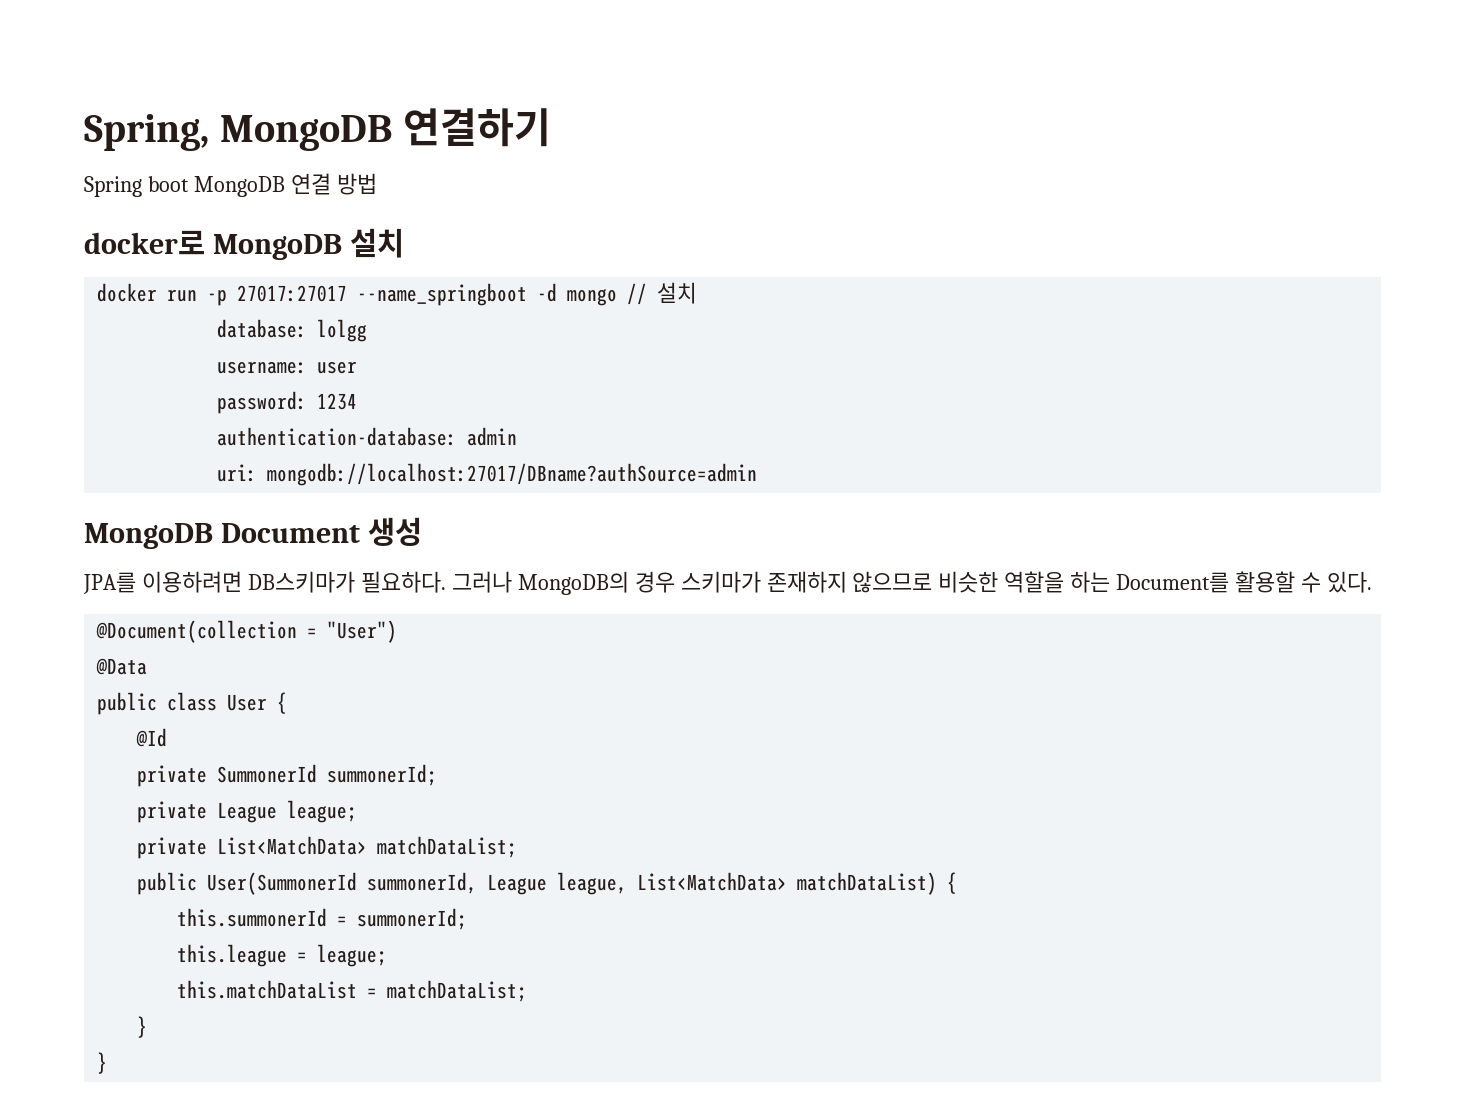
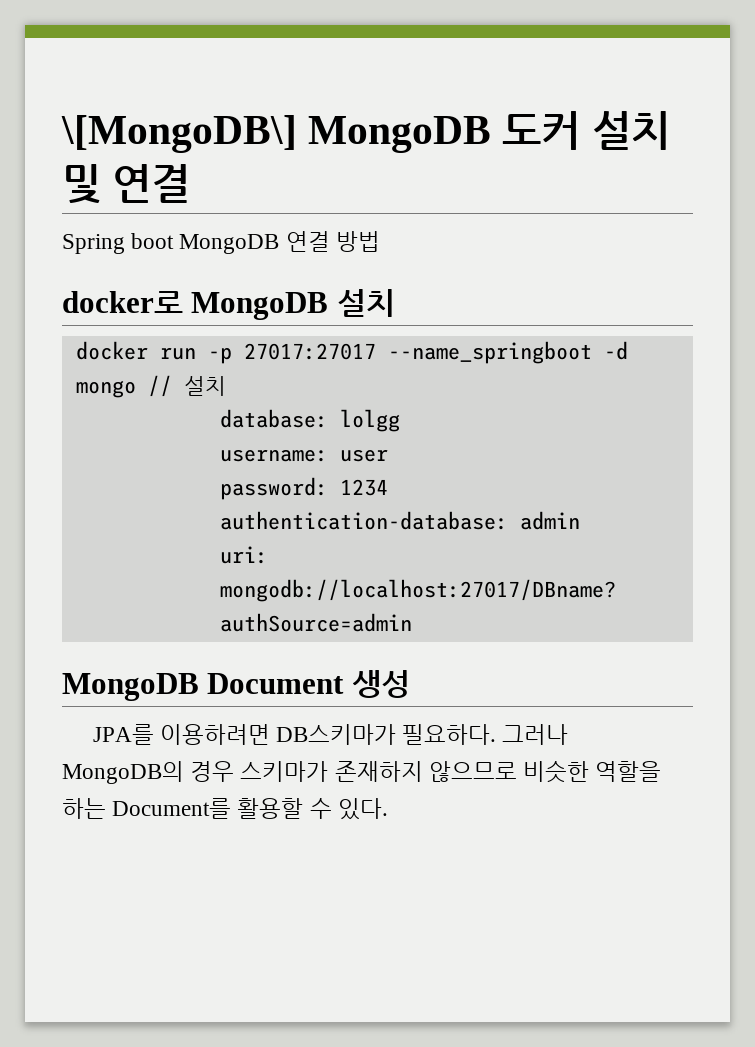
[84,108,551,151] Spring, MongoDB 연결하기 -> [61,111,670,153] [62,164,191,204] \[MongoDB\] MongoDB 도커 설치 및 연결
[96,620,398,643] [96,658,148,675] [97,692,288,715] [136,728,168,747] [137,764,438,787] [137,800,358,823] [137,836,518,859] [137,872,958,895] [177,908,468,930] [177,944,388,967] [177,980,528,1002] [137,1016,148,1038] [97,1052,108,1074] // @Document(collection = "User") // @Data // public class User { // @Id // private SummonerId summonerId; // private League league; // private List<MatchData> matchDataList; // public User(SummonerId summonerId, League league, List<MatchData> matchDataList) { // this.summonerId = summonerId; // this.league = league; // this.matchDataList = matchDataList; // } // } -> (388, 809) none

